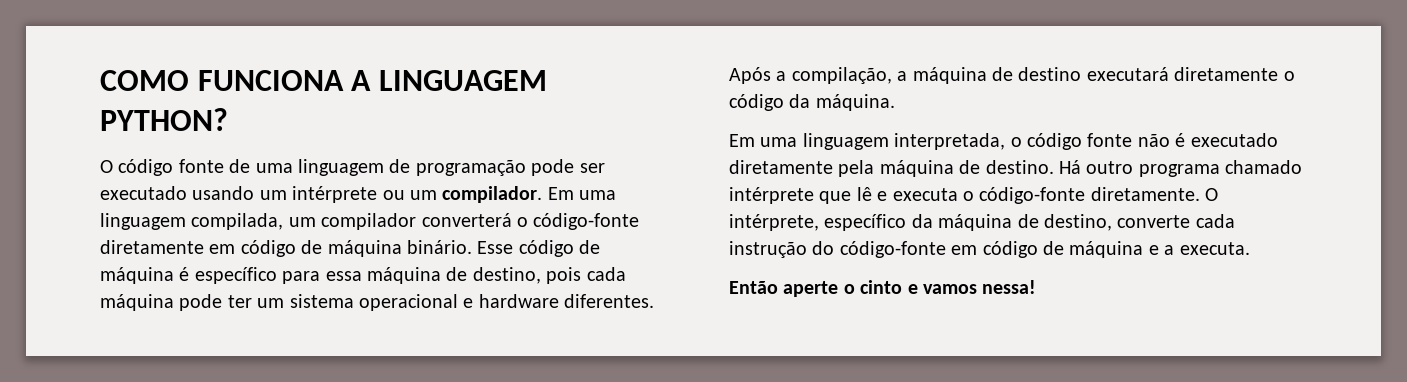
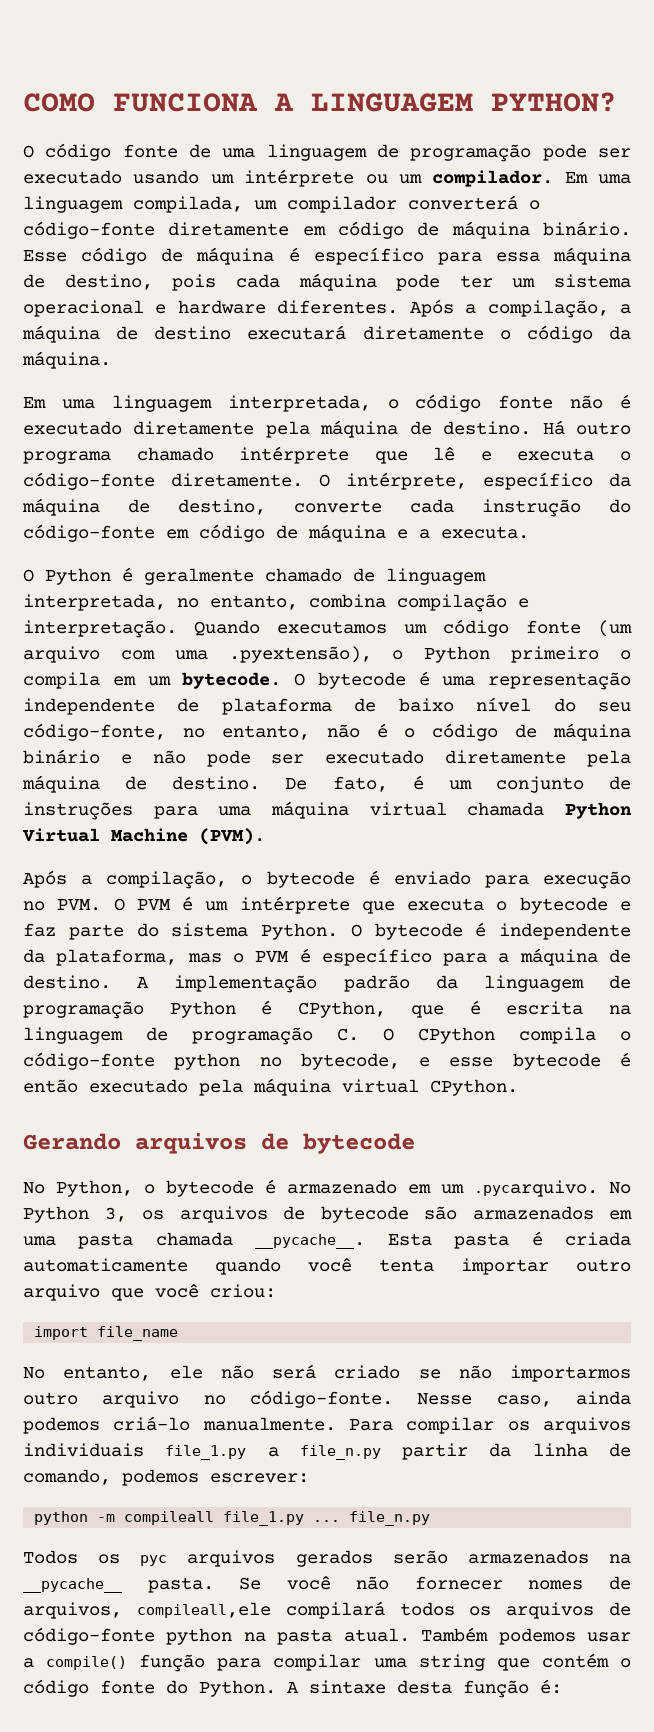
[729,280,1037,297] Então aperte o cinto e vamos nessa! -> [23,567,486,585] [23,594,529,612] [23,619,632,638] [23,646,631,663] [23,671,631,690] [23,697,632,715] [23,723,631,741] [23,749,631,767] [22,775,631,793] [23,801,632,820] [22,828,265,845] [23,870,631,889] [23,896,631,914] [23,922,631,940] [23,948,631,966] [23,975,631,993] [23,1000,631,1019] [23,1027,631,1045] [23,1052,631,1070] [23,1078,518,1096] [23,1133,415,1154] [23,1179,631,1197] [23,1206,632,1223] [23,1231,632,1249] [23,1258,631,1275] [23,1284,276,1301] [34,1326,179,1341] [23,1364,631,1382] [23,1390,631,1408] [23,1416,631,1434] [23,1443,631,1460] [23,1469,309,1486] [34,1511,431,1526] [23,1550,631,1567] [23,1576,631,1593] [23,1601,631,1619] [23,1627,631,1645] [23,1653,631,1672] [23,1679,562,1698] O Python é geralmente chamado de linguagem interpretada, no entanto, combina compilação e interpretação. Quando executamos um código fonte (um arquivo com uma .pyextensão), o Python primeiro o compila em um bytecode. O bytecode é uma representação independente de plataforma de baixo nível do seu código-fonte, no entanto, não é o código de máquina binário e não pode ser executado diretamente pela máquina de destino. De fato, é um conjunto de instruções para uma máquina virtual chamada Python Virtual Machine (PVM). // Após a compilação, o bytecode é enviado para execução no PVM. O PVM é um intérprete que executa o bytecode e faz parte do sistema Python. O bytecode é independente da plataforma, mas o PVM é específico para a máquina de destino. A implementação padrão da linguagem de programação Python é CPython, que é escrita na linguagem de programação C. O CPython compila o código-fonte python no bytecode, e esse bytecode é então executado pela máquina virtual CPython. // Gerando arquivos de bytecode // No Python, o bytecode é armazenado em um .pycarquivo. No Python 3, os arquivos de bytecode são armazenados em uma pasta chamada __pycache__. Esta pasta é criada automaticamente quando você tenta importar outro arquivo que você criou: // import file_name // No entanto, ele não será criado se não importarmos outro arquivo no código-fonte. Nesse caso, ainda podemos criá-lo manualmente. Para compilar os arquivos individuais file_1.py a file_n.py partir da linha de comando, podemos escrever: // python -m compileall file_1.py ... file_n.py // Todos os pyc arquivos gerados serão armazenados na __pycache__ pasta. Se você não fornecer nomes de arquivos, compileall,ele compilará todos os arquivos de código-fonte python na pasta atual. Também podemos usar a compile() função para compilar uma string que contém o código fonte do Python. A sintaxe desta função é:

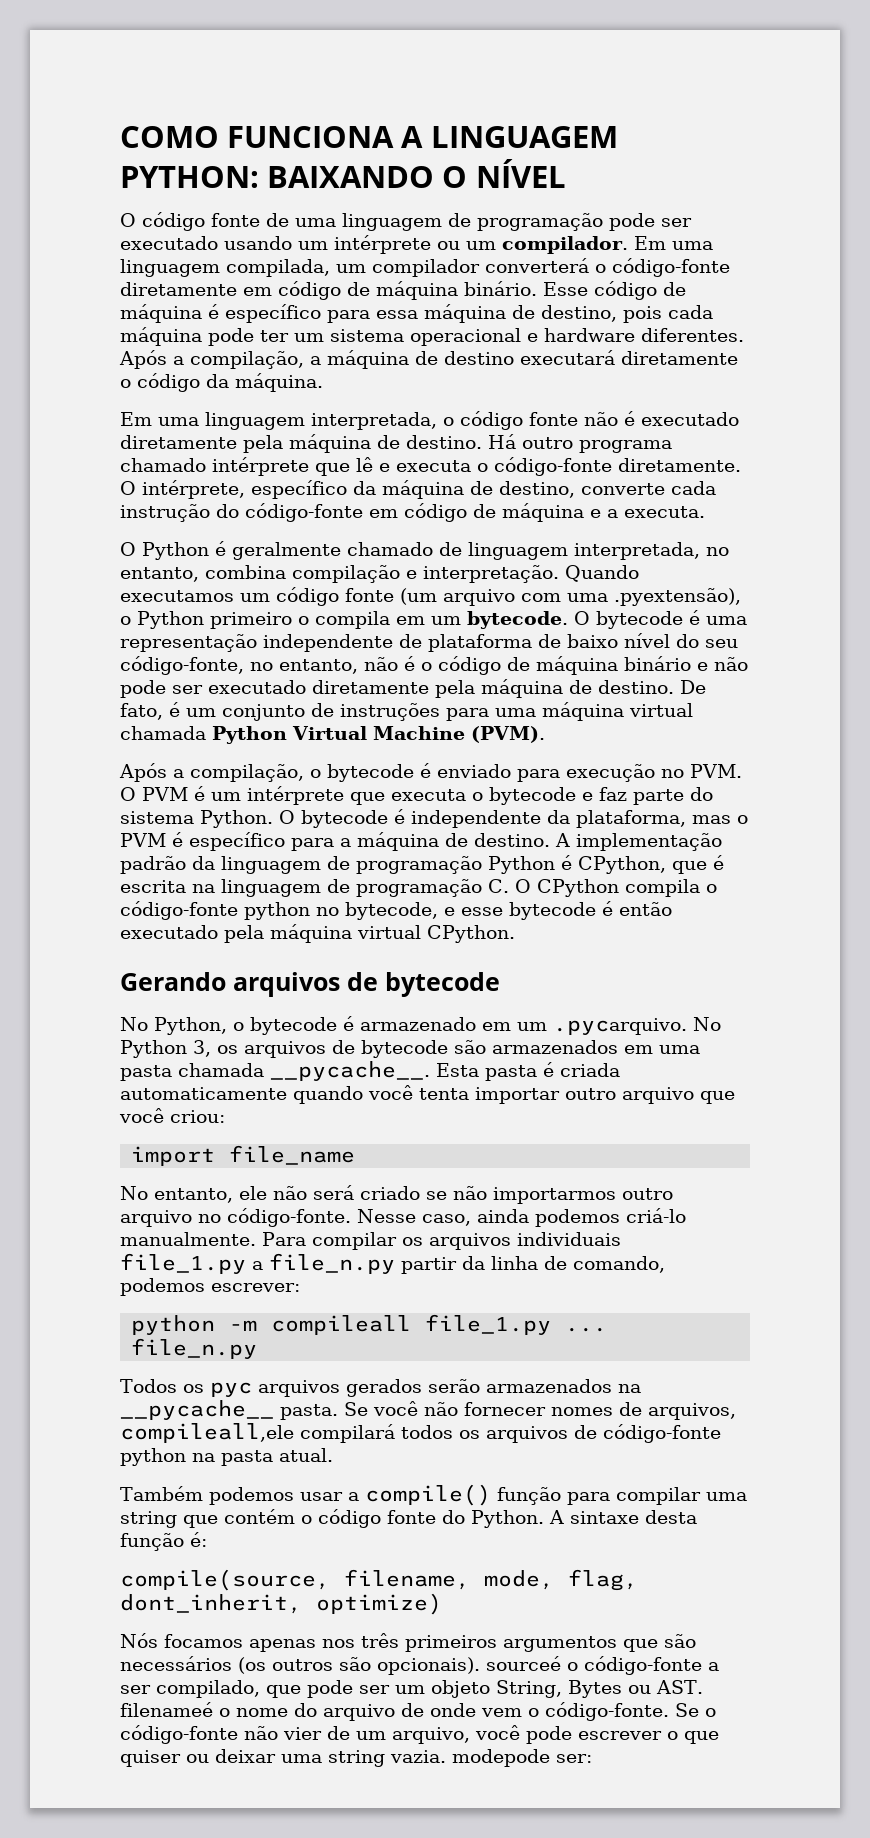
[491,92,617,112] PYTHON? -> [120,159,566,188] PYTHON: BAIXANDO O NÍVEL
(410, 1635) none -> (333, 1455) //
(562, 1686) none -> [120,1569,638,1591] [120,1593,442,1615] [120,1633,696,1652] [120,1656,719,1675] [120,1680,703,1698] [120,1702,716,1721] [120,1725,719,1744] [120,1749,592,1767] // compile(source, filename, mode, flag, dont_inherit, optimize) // Nós focamos apenas nos três primeiros argumentos que são necessários (os outros são opcionais). sourceé o código-fonte a ser compilado, que pode ser um objeto String, Bytes ou AST. filenameé o nome do arquivo de onde vem o código-fonte. Se o código-fonte não vier de um arquivo, você pode escrever o que quiser ou deixar uma string vazia. modepode ser:

